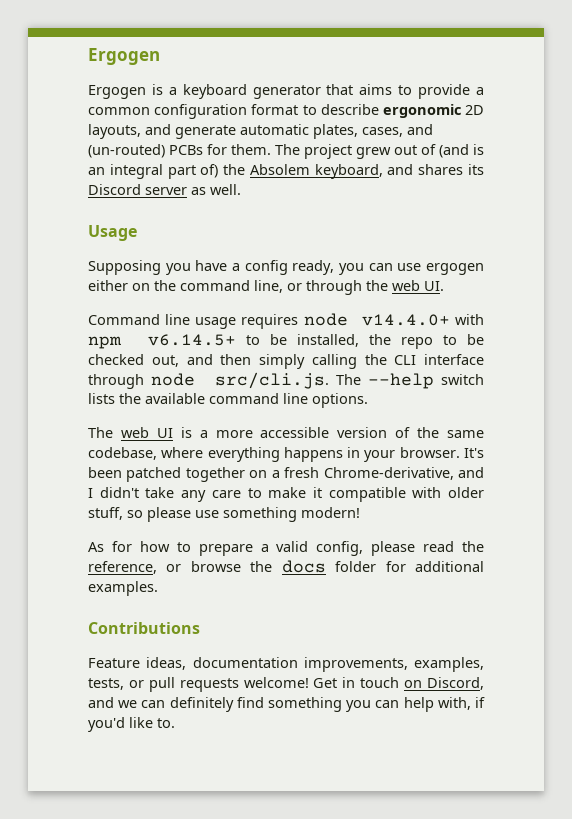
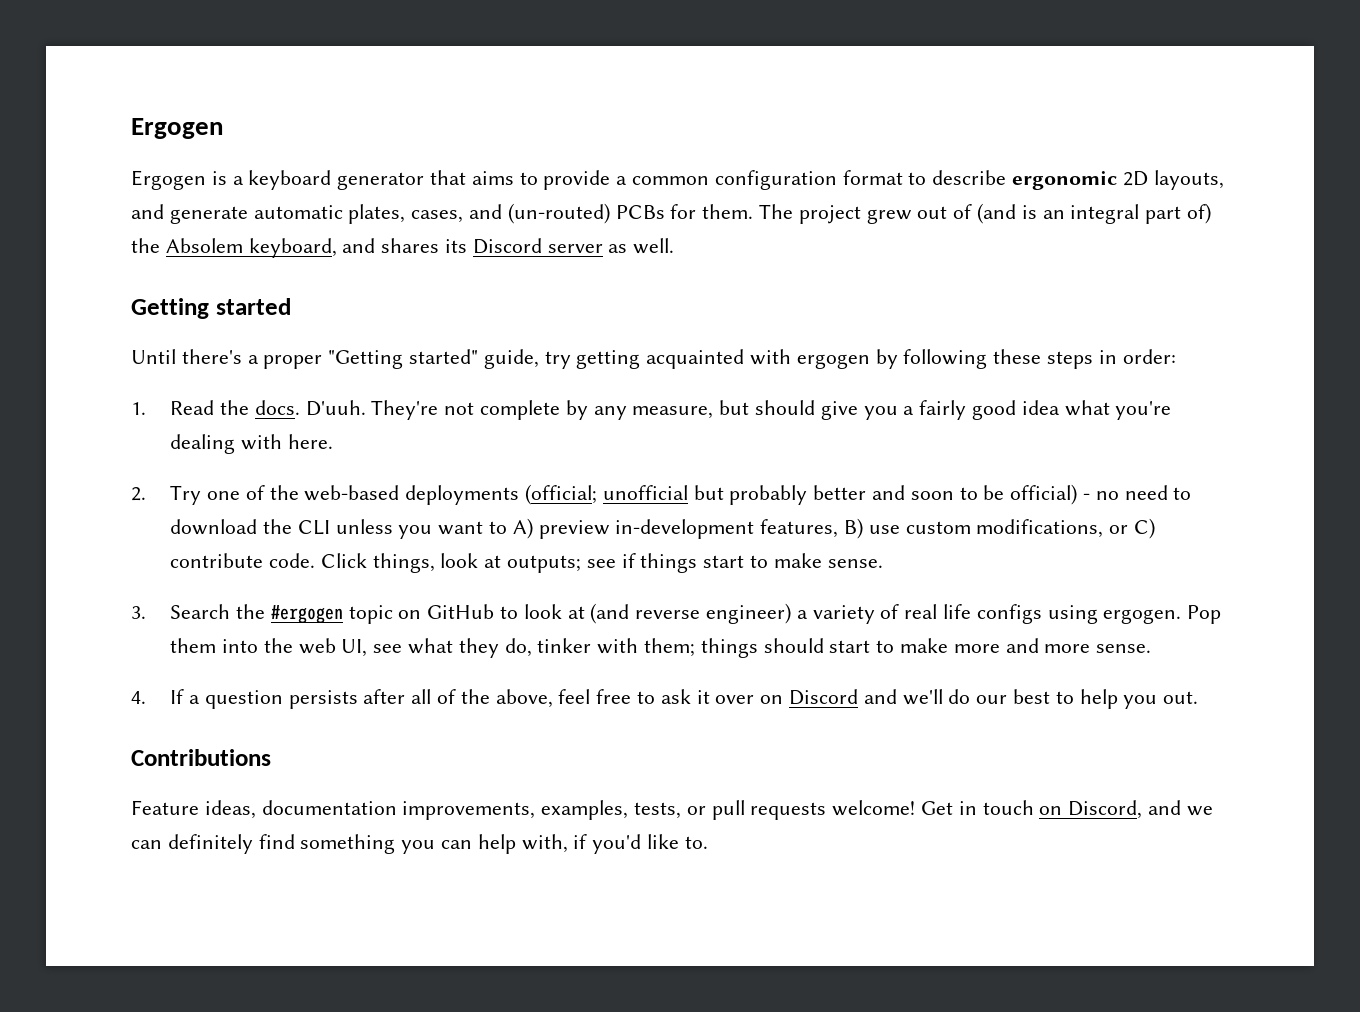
[88,225,137,241] [88,260,485,275] [88,280,444,295] [88,313,484,329] [88,334,485,349] [88,354,484,369] [88,372,484,389] [88,393,368,408] [88,427,484,438] [88,447,484,462] [88,467,484,482] [88,487,484,502] [88,507,360,522] [88,541,484,556] [88,560,484,574] [88,581,158,596] Usage // Supposing you have a config ready, you can use ergogen either on the command line, or through the web UI. // Command line usage requires node v14.4.0+ with npm v6.14.5+ to be installed, the repo to be checked out, and then simply calling the CLI interface through node src/cli.js. The --help switch lists the available command line options. // The web UI is a more accessible version of the same codebase, where everything happens in your browser. It's been patched together on a fresh Chrome-derivative, and I didn't take any care to make it compatible with older stuff, so please use something modern! // As for how to prepare a valid config, please read the reference, or browse the docs folder for additional examples. -> [131,298,291,319] [131,349,1176,369] [131,400,1172,420] [170,434,333,454] [131,484,1192,505] [170,518,1156,539] [170,553,883,573] [131,603,1222,624] [170,638,1152,658] [131,689,1199,709] Getting started // Until there's a proper "Getting started" guide, try getting acquainted with ergogen by following these steps in order: // 1. Read the docs. D'uuh. They're not complete by any measure, but should give you a fairly good idea what you're dealing with here. // 2. Try one of the web-based deployments (official; unofficial but probably better and soon to be official) - no need to download the CLI unless you want to A) preview in-development features, B) use custom modifications, or C) contribute code. Click things, look at outputs; see if things start to make sense. // 3. Search the #ergogen topic on GitHub to look at (and reverse engineer) a variety of real life configs using ergogen. Pop them into the web UI, see what they do, tinker with them; things should start to make more and more sense. // 4. If a question persists after all of the above, feel free to ask it over on Discord and we'll do our best to help you out.

